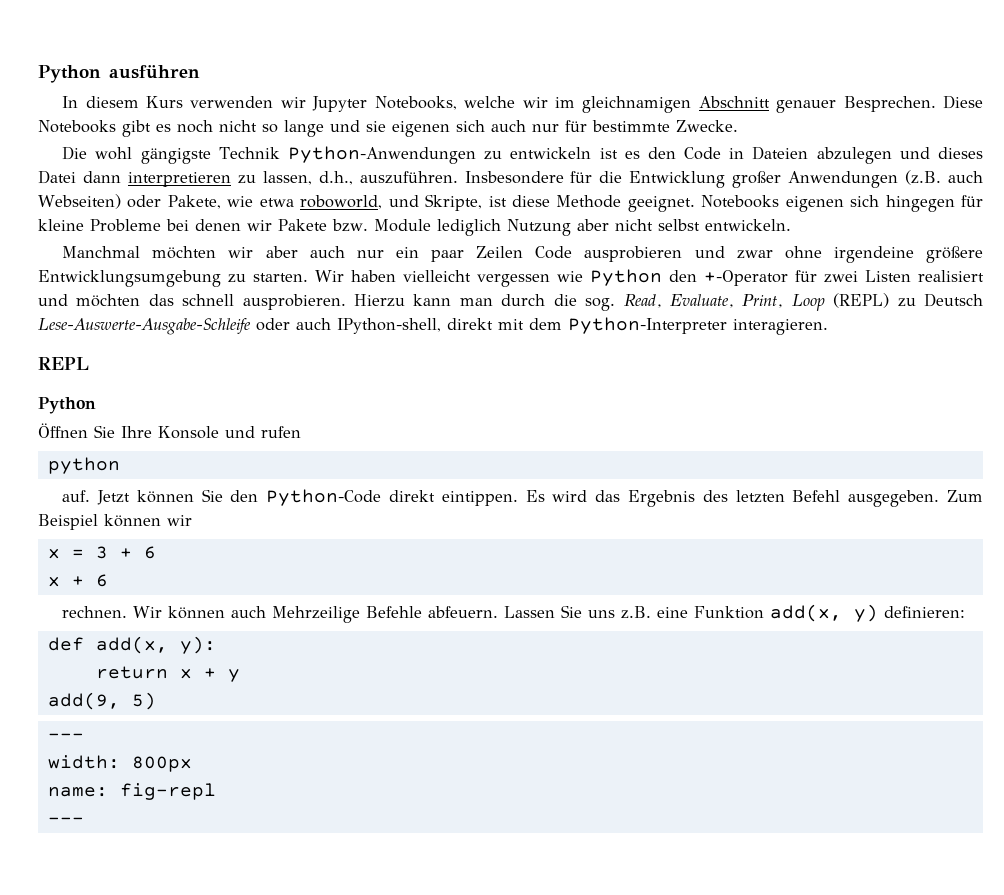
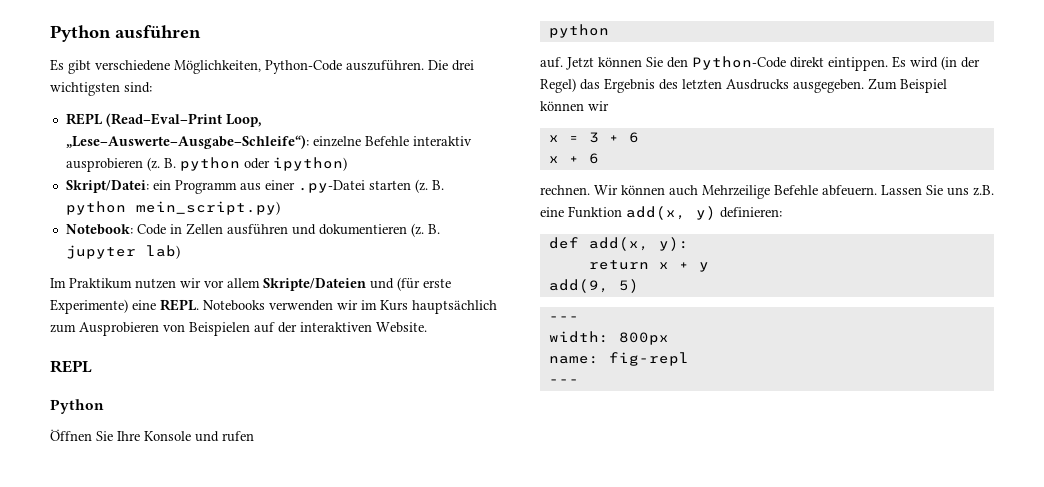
[62,95,984,113] [38,120,738,137] [62,146,983,164] [38,170,984,188] [38,194,983,212] [38,219,791,236] [62,246,983,263] [38,269,984,287] [38,293,983,311] [38,317,828,335] In diesem Kurs verwenden wir Jupyter Notebooks, welche wir im gleichnamigen Abschnitt genauer Besprechen. Diese Notebooks gibt es noch nicht so lange und sie eigenen sich auch nur für bestimmte Zwecke. // Die wohl gängigste Technik Python-Anwendungen zu entwickeln ist es den Code in Dateien abzulegen und dieses Datei dann interpretieren zu lassen, d.h., auszuführen. Insbesondere für die Entwicklung großer Anwendungen (z.B. auch Webseiten) oder Pakete, wie etwa roboworld, und Skripte, ist diese Methode geeignet. Notebooks eigenen sich hingegen für kleine Probleme bei denen wir Pakete bzw. Module lediglich Nutzung aber nicht selbst entwickeln. // Manchmal möchten wir aber auch nur ein paar Zeilen Code ausprobieren und zwar ohne irgendeine größere Entwicklungsumgebung zu starten. Wir haben vielleicht vergessen wie Python den +-Operator für zwei Listen realisiert und möchten das schnell ausprobieren. Hierzu kann man durch die sog. Read, Evaluate, Print, Loop (REPL) zu Deutsch Lese-Auswerte-Ausgabe-Schleife oder auch IPython-shell, direkt mit dem Python-Interpreter interagieren. -> [50,59,474,74] [50,82,152,96] [65,113,262,127] [65,135,472,149] [65,157,347,172] [65,179,444,194] [65,201,280,215] [65,223,440,237] [65,245,180,259] [50,277,451,291] [50,299,497,314] [50,322,427,336] Es gibt verschiedene Möglichkeiten, Python-Code auszuführen. Die drei wichtigsten sind: // REPL (Read–Eval–Print Loop, „Lese–Auswerte–Ausgabe–Schleife“): einzelne Befehle interaktiv ausprobieren (z. B. python oder ipython) // Skript/Datei: ein Programm aus einer .py-Datei starten (z. B. python mein_script.py) // Notebook: Code in Zellen ausführen und dokumentieren (z. B. jupyter lab) // Im Praktikum nutzen wir vor allem Skripte/Dateien und (für erste Experimente) eine REPL. Notebooks verwenden wir im Kurs hauptsächlich zum Ausprobieren von Beispielen auf der interaktiven Website.
(588, 496) none -> [941,56,980,70] [540,78,576,93] (in der Regel)
[792,490,841,502] Befehl -> [726,79,789,90] Ausdrucks

